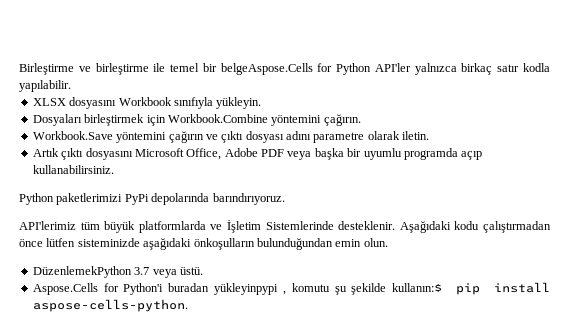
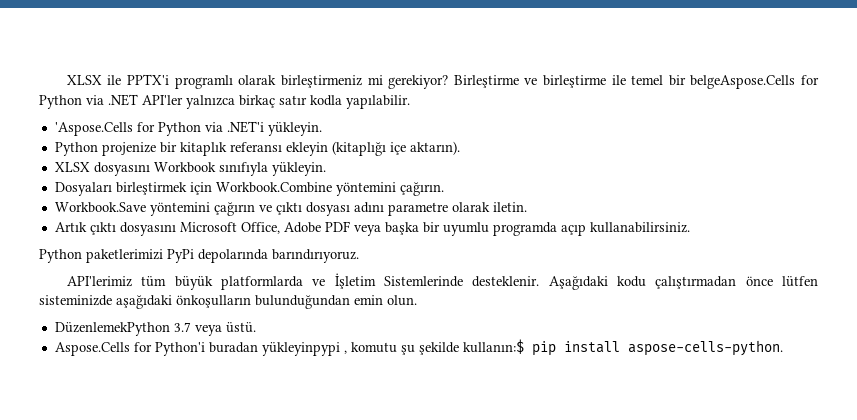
(19, 69) none -> [66,74,449,89] XLSX ile PPTX'i programlı olarak birleştirmeniz mi gerekiyor?
(372, 69) none -> [86,94,138,106] via .NET
(71, 86) none -> [54,121,322,136] [54,141,460,156] // 'Aspose.Cells for Python via .NET'i yükleyin. // Python projenize bir kitaplık referansı ekleyin (kitaplığı içe aktarın).

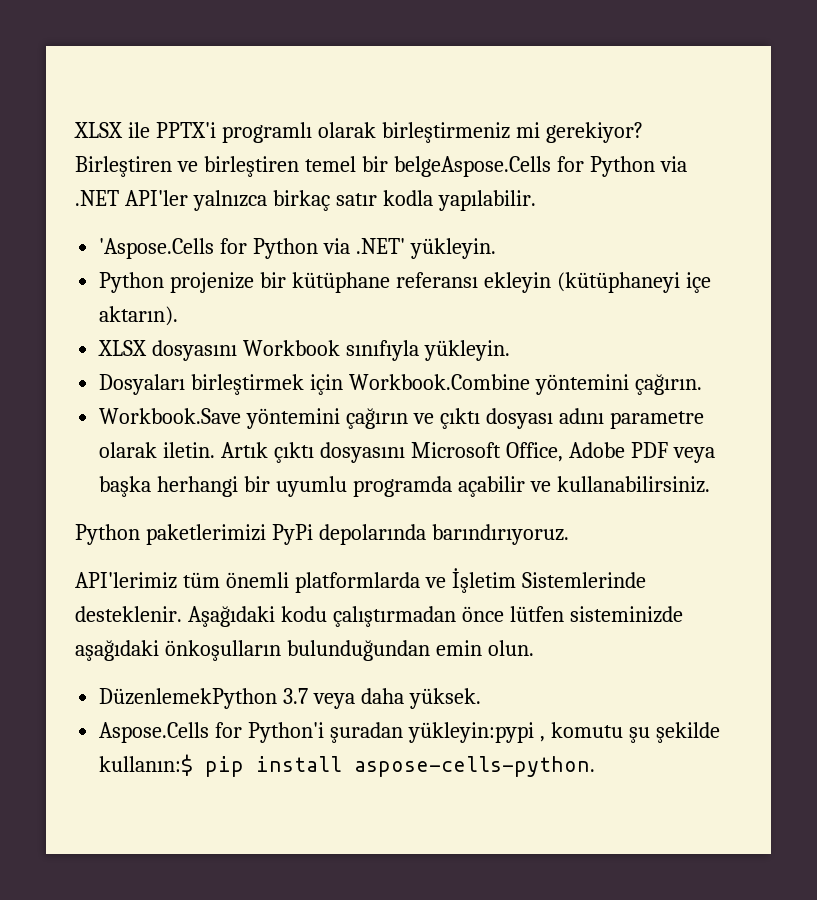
[453,75,626,88] Birleştirme ve birleştirme ile -> [75,156,299,177] Birleştiren ve birleştiren
[226,121,264,133] .NET'i -> [355,238,405,254] .NET'
[179,142,227,156] kitaplık -> [292,272,391,293] kütüphane
[331,141,386,156] (kitaplığı -> [556,272,680,293] (kütüphaneyi
(527, 207) // -> (216, 450) none
(419, 228) none -> [157,476,239,497] herhangi
[560,224,586,236] açıp -> [457,476,551,497] açabilir ve
[174,276,213,290] büyük -> [225,572,289,588] önemli
[225,322,256,333] üstü. -> [361,688,481,709] daha yüksek.
[208,342,340,356] buradan yükleyinpypi -> [330,722,534,743] şuradan yükleyin:pypi

